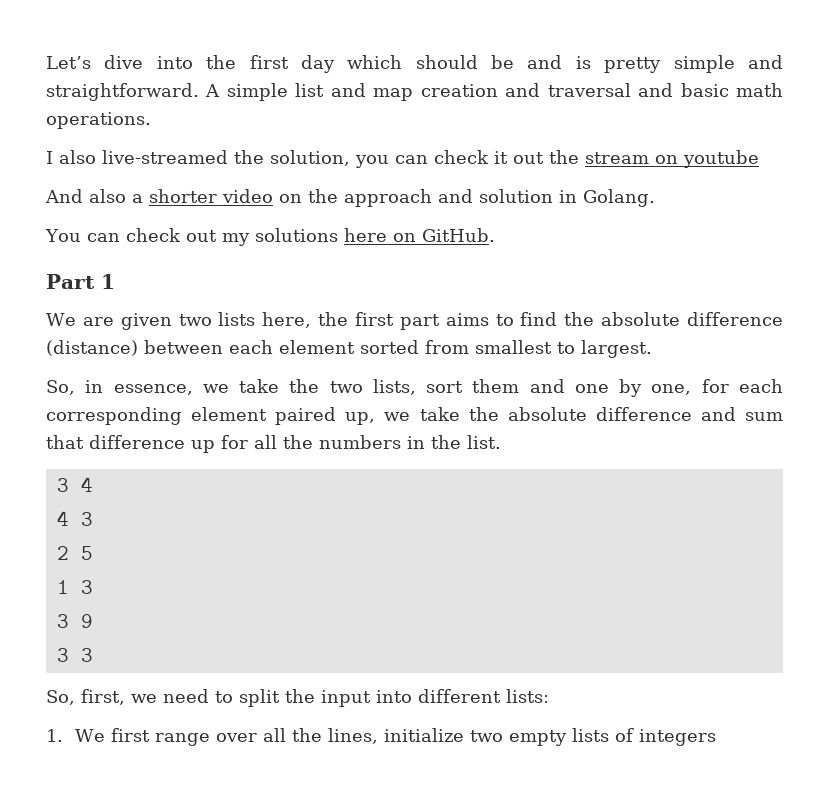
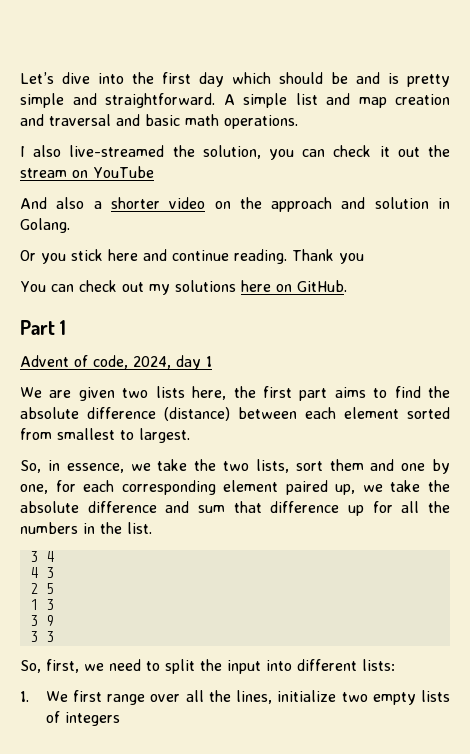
[683,150,759,168] youtube -> [93,166,154,178] YouTube
(655, 198) none -> [20,249,364,264] // Or you stick here and continue reading. Thank you
(115, 281) none -> [20,355,212,370] // Advent of code, 2024, day 1

